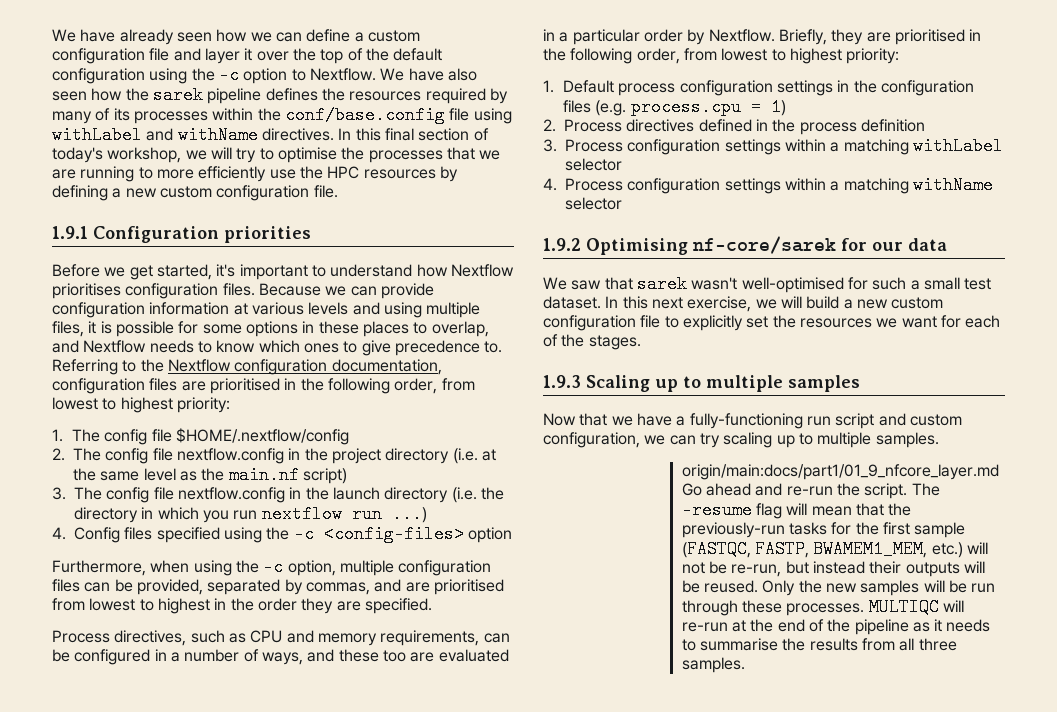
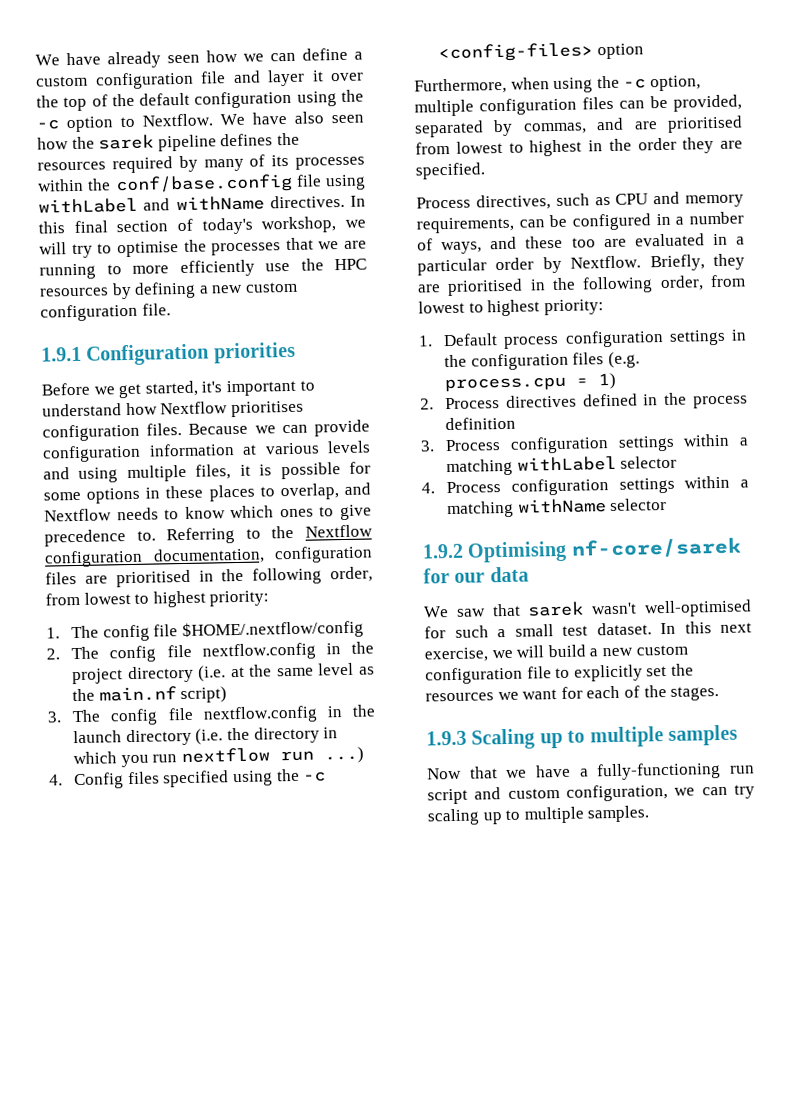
[681,464,999,480] [681,483,940,499] [681,501,912,519] [681,522,966,538] [681,540,988,558] [681,561,985,577] [681,580,996,596] [681,598,964,616] [681,619,991,635] [681,638,957,651] [681,657,745,673] // origin/main:docs/part1/01_9_nfcore_layer.md Go ahead and re-run the script. The -resume flag will mean that the previously-run tasks for the first sample (FASTQC, FASTP, BWAMEM1_MEM, etc.) will not be re-run, but instead their outputs will be reused. Only the new samples will be run through these processes. MULTIQC will re-run at the end of the pipeline as it needs to summarise the results from all three samples. -> (651, 814) none

